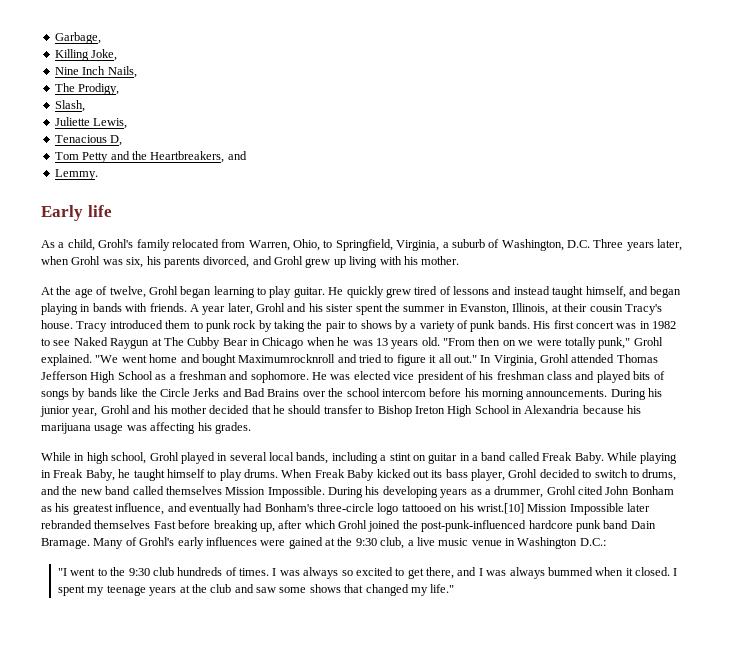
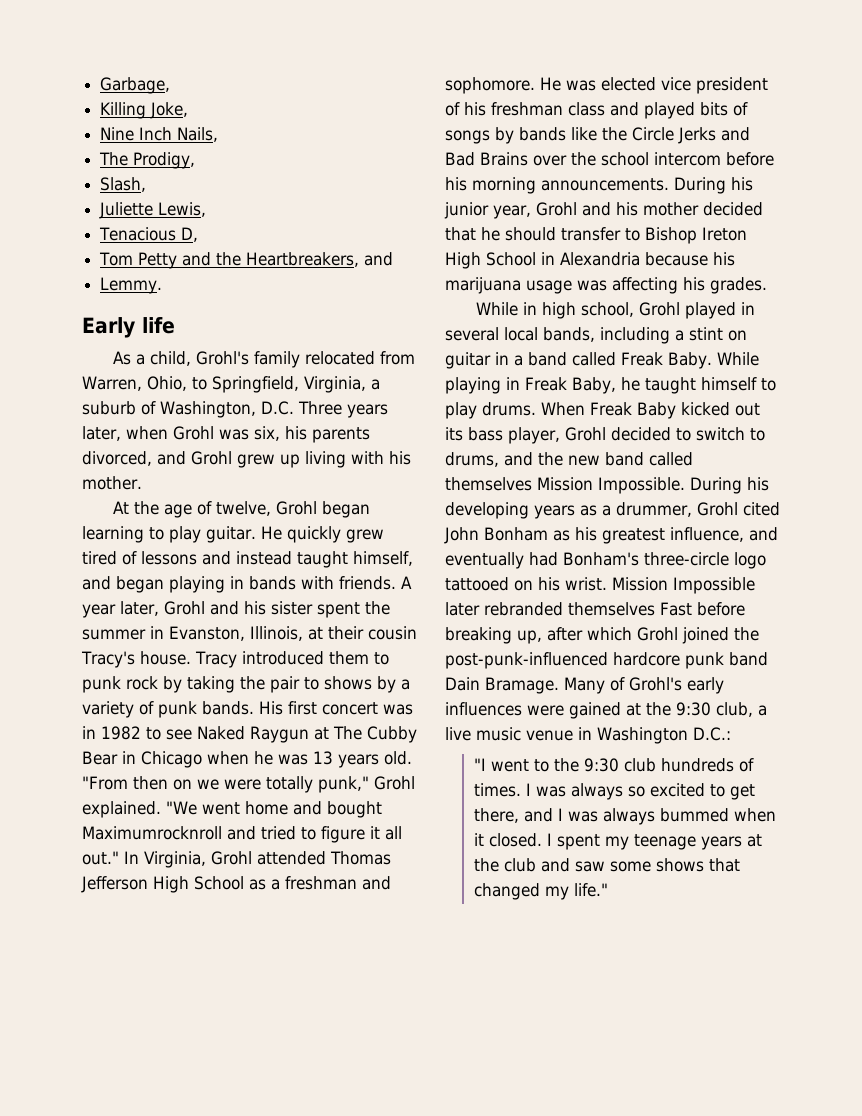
[476,503,524,514] wrist.[10] -> [565,577,607,591] wrist.

